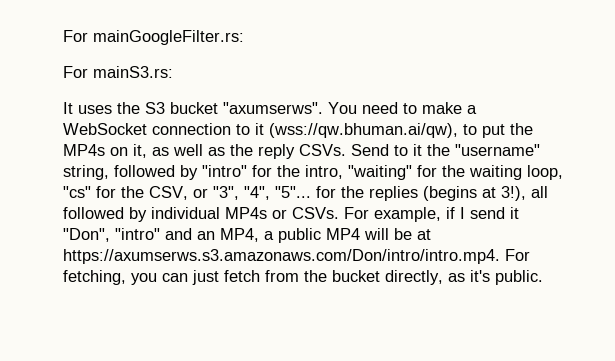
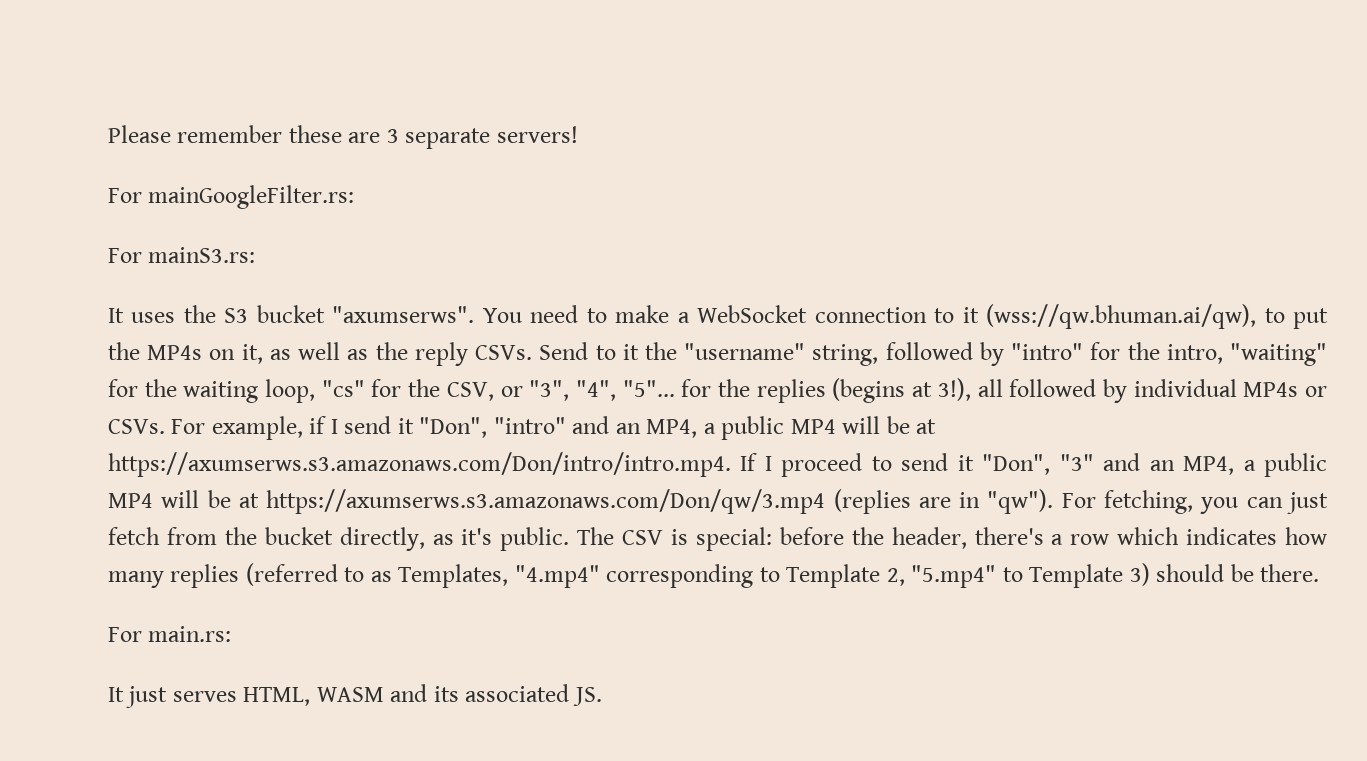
(63, 36) none -> [108,125,578,149] Please remember these are 3 separate servers! //
(500, 256) none -> [740,453,1328,477] [108,489,1054,514] If I proceed to send it "Don", "3" and an MP4, a public MP4 will be at https://axumserws.s3.amazonaws.com/Don/qw/3.mp4 (replies are in "qw").
(543, 277) none -> [577,527,1327,551] [108,563,1320,588] [108,626,232,642] [108,684,602,708] The CSV is special: before the header, there's a row which indicates how many replies (referred to as Templates, "4.mp4" corresponding to Template 2, "5.mp4" to Template 3) should be there. // For main.rs: // It just serves HTML, WASM and its associated JS.

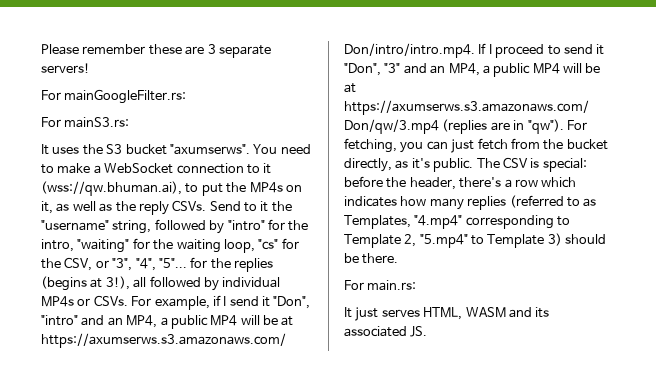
[986,304,1257,329] (wss://qw.bhuman.ai/qw), -> [41,181,182,196] (wss://qw.bhuman.ai),

